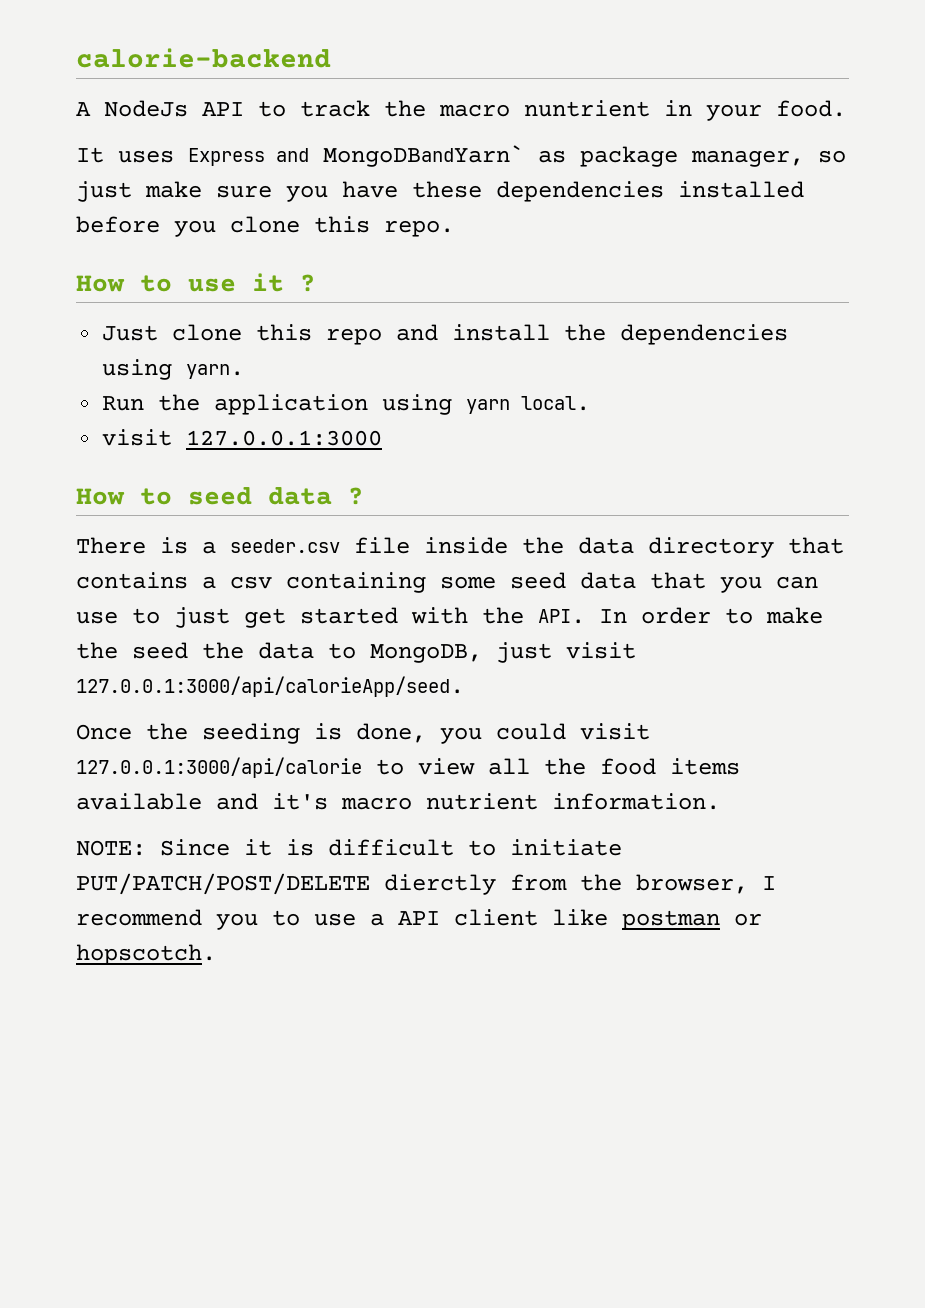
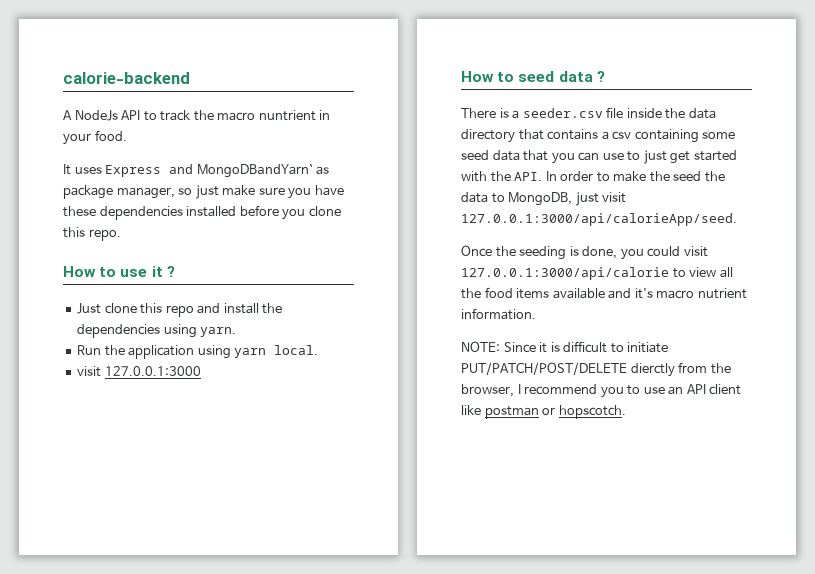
[370,913,384,926] a -> [668,386,684,395] an

